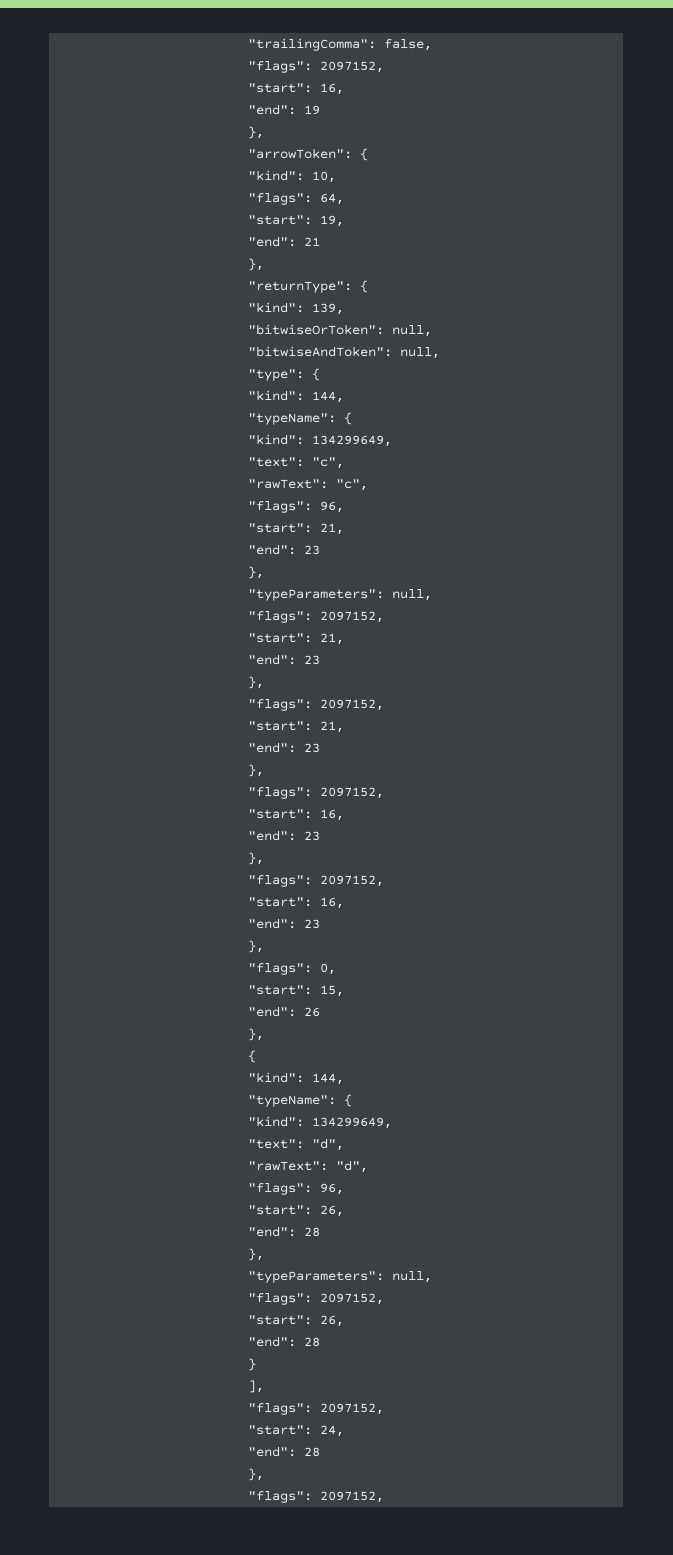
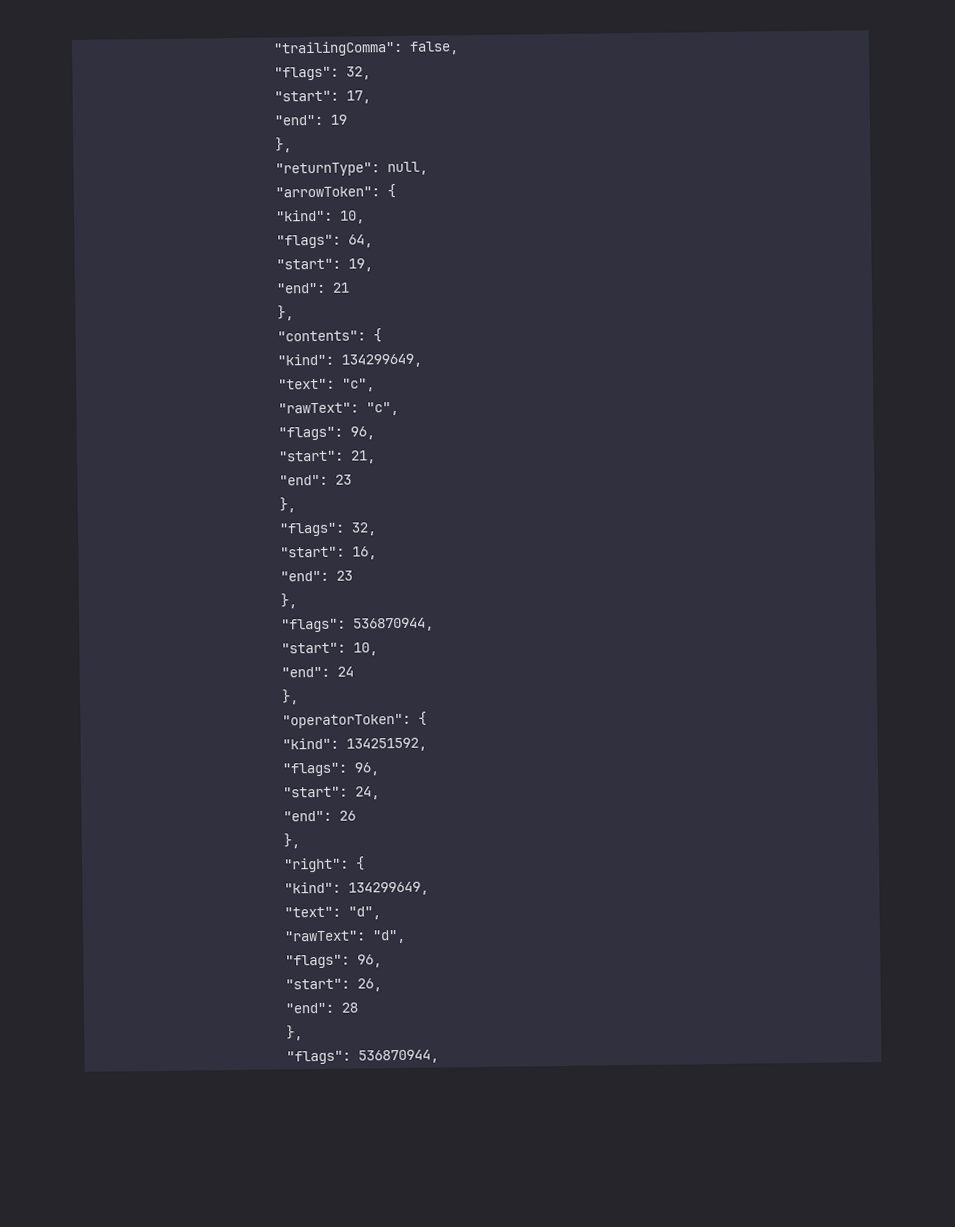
[319,61,384,73] [247,83,344,95] 2097152, // "start": 16, -> [345,66,371,80] [273,90,371,104] 32, // "start": 17,
(264, 132) none -> [274,161,428,177] // "returnType": null,
[247,280,368,293] [247,302,344,315] [247,324,432,337] [247,346,440,359] [247,368,320,381] [247,390,344,403] [247,413,336,425] "returnType": { // "kind": 139, // "bitwiseOrToken": null, // "bitwiseAndToken": null, // "type": { // "kind": 144, // "typeName": -> [276,330,366,342] "contents":
[247,589,432,601] [247,611,384,623] [247,633,344,645] [247,654,320,665] [247,676,264,689] [247,699,384,711] [247,721,344,733] [247,742,320,753] [247,764,264,777] [247,787,384,799] [247,809,344,821] [247,830,320,841] [247,852,264,865] [247,875,384,887] [247,897,344,909] [247,918,320,929] [247,940,264,953] [247,963,336,975] [247,985,344,997] // "typeParameters": null, // "flags": 2097152, // "start": 21, // "end": 23 // }, // "flags": 2097152, // "start": 21, // "end": 23 // }, // "flags": 2097152, // "start": 16, // "end": 23 // }, // "flags": 2097152, // "start": 16, // "end": 23 // }, // "flags": 0, // "start": 15, -> [278,522,377,537] [279,546,377,560] [279,570,353,582] [279,593,297,609] [280,617,434,633] [280,642,378,656] [280,666,354,678] [280,689,299,705] [281,711,427,729] [281,737,427,752] [281,762,379,777] [282,786,380,800] // "flags": 32, // "start": 16, // "end": 23 // }, // "flags": 536870944, // "start": 10, // "end": 24 // }, // "operatorToken": { // "kind": 134251592, // "flags": 96, // "start": 24,
[247,1050,256,1063] [247,1072,344,1085] [247,1095,336,1107] { // "kind": 144, // "typeName": -> [283,857,349,873] "right":
[247,1271,432,1283] [247,1293,384,1305] [247,1315,344,1327] [247,1336,320,1347] [247,1358,256,1371] [247,1380,264,1393] [247,1403,384,1415] [247,1425,344,1437] [247,1446,320,1457] [247,1468,264,1481] [247,1491,384,1503] // "typeParameters": null, // "flags": 2097152, // "start": 26, // "end": 28 // } // ], // "flags": 2097152, // "start": 24, // "end": 28 // }, // "flags": 2097152, -> [285,1049,439,1065] // "flags": 536870944,

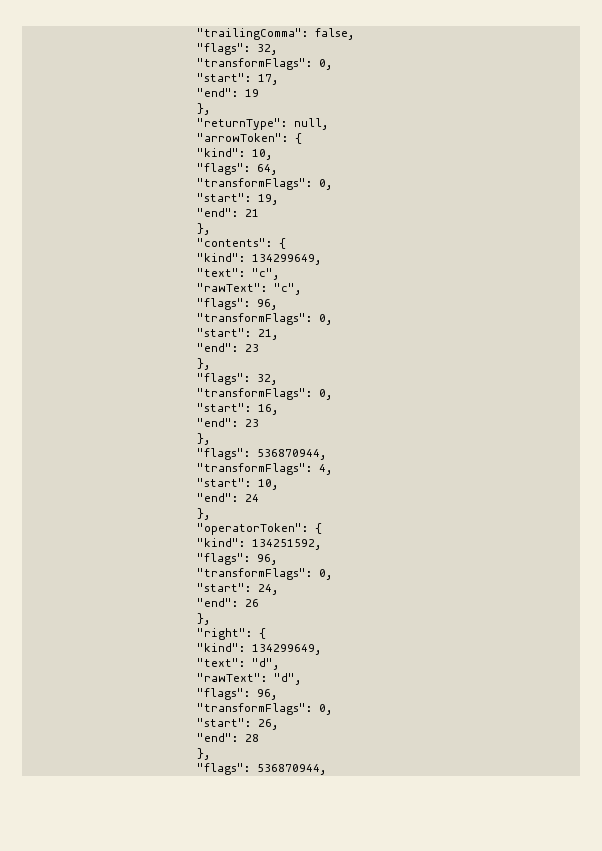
(371, 73) none -> [196,58,332,70] // "transformFlags": 0,
(373, 241) none -> [196,178,332,190] // "transformFlags": 0,
(375, 433) none -> [196,313,332,325] // "transformFlags": 0,
(377, 529) none -> [196,388,332,400] // "transformFlags": 0,
(434, 624) none -> [196,463,332,475] // "transformFlags": 4,
(379, 769) none -> [196,568,332,580] // "transformFlags": 0,
(382, 961) none -> [196,703,332,715] // "transformFlags": 0,

